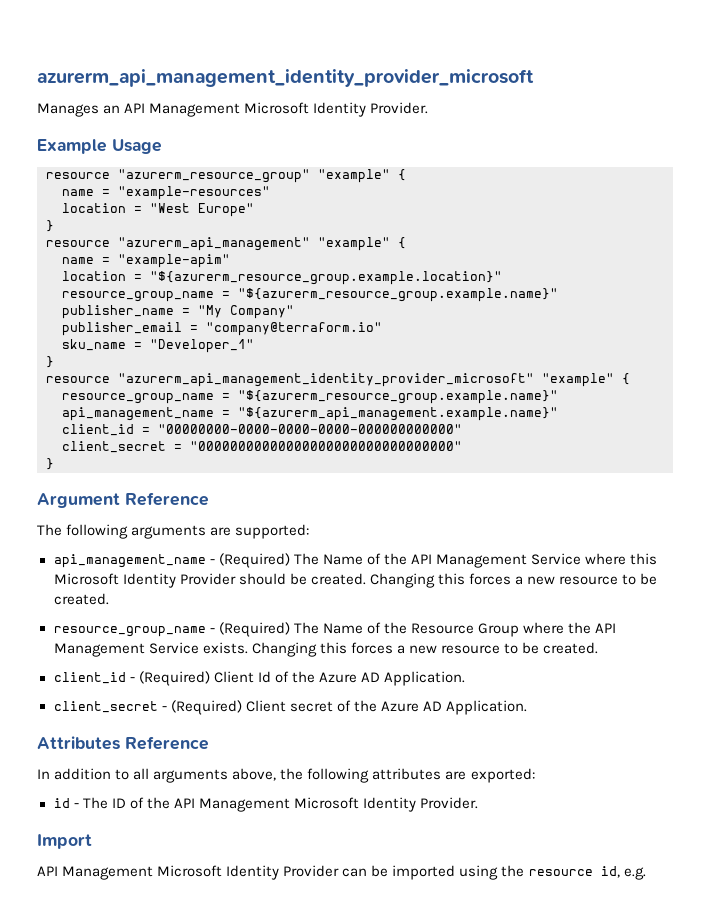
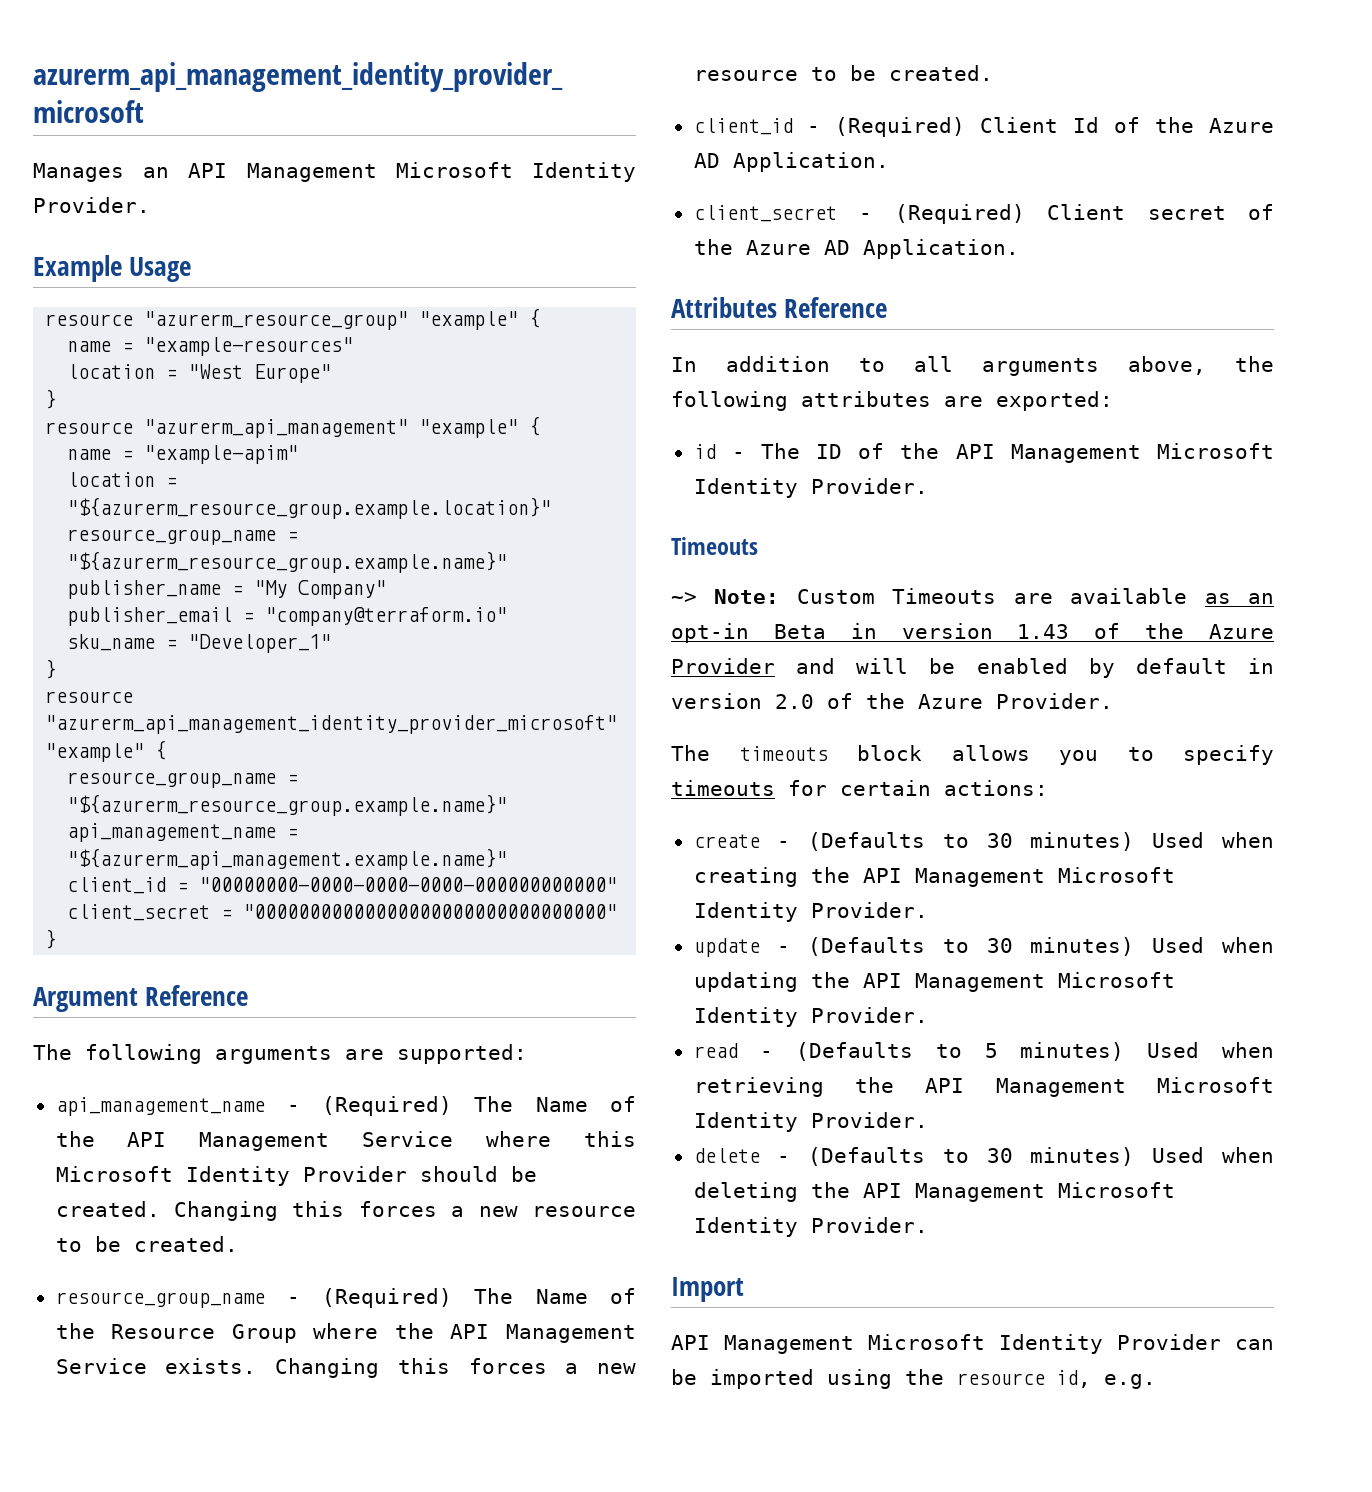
(479, 803) none -> [671,537,758,555] [671,588,1274,604] [671,623,1274,643] [671,658,1274,678] [671,693,1113,709] [671,745,1274,765] [671,780,1048,796] [693,832,1274,851] [693,867,1175,887] [693,902,928,922] [693,937,1274,957] [693,972,1175,992] [693,1007,928,1027] [693,1042,1274,1061] [693,1077,1274,1097] [693,1112,928,1132] [693,1147,1274,1166] [693,1182,1175,1202] [693,1217,928,1237] // Timeouts // ~> Note: Custom Timeouts are available as an opt-in Beta in version 1.43 of the Azure Provider and will be enabled by default in version 2.0 of the Azure Provider. // The timeouts block allows you to specify timeouts for certain actions: // create - (Defaults to 30 minutes) Used when creating the API Management Microsoft Identity Provider. // update - (Defaults to 30 minutes) Used when updating the API Management Microsoft Identity Provider. // read - (Defaults to 5 minutes) Used when retrieving the API Management Microsoft Identity Provider. // delete - (Defaults to 30 minutes) Used when deleting the API Management Microsoft Identity Provider.

